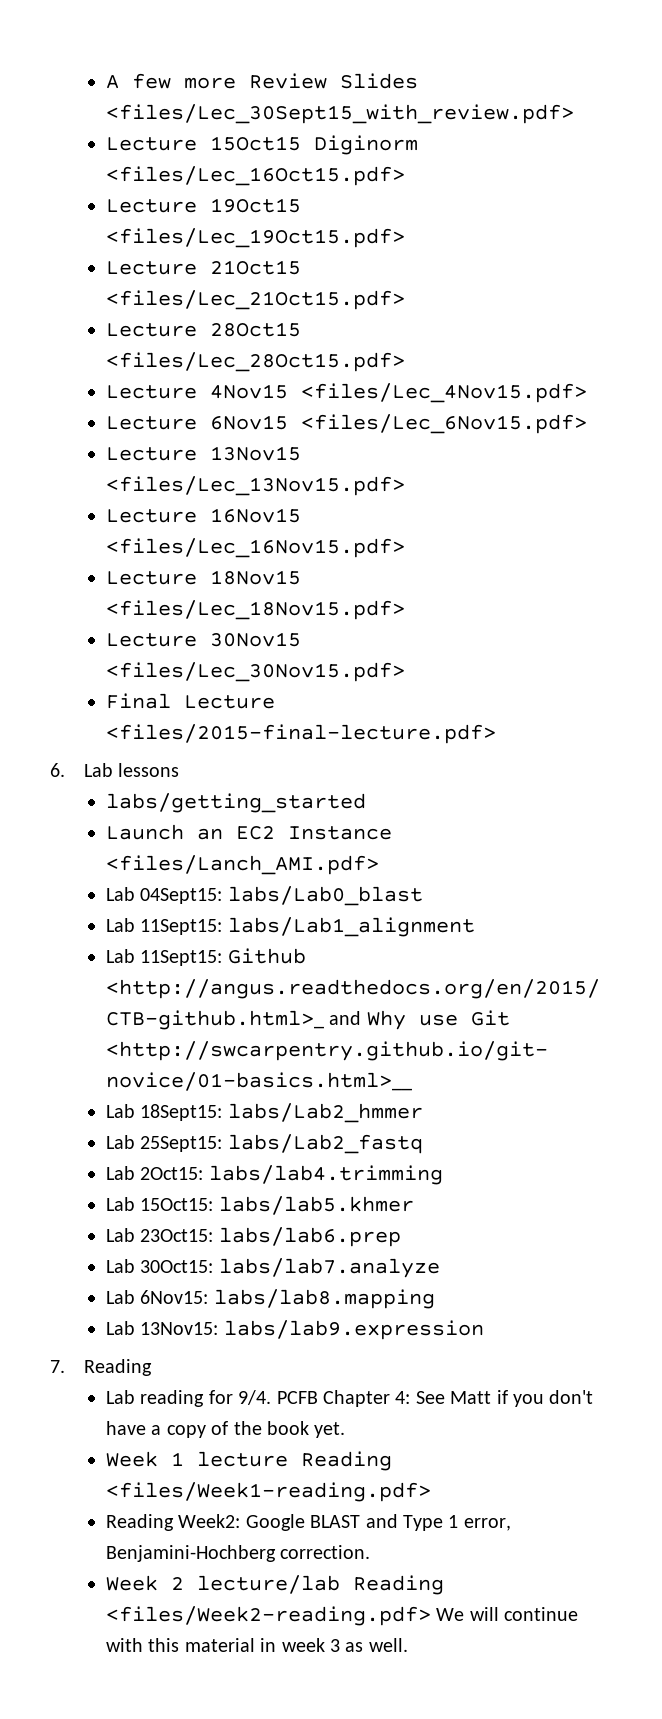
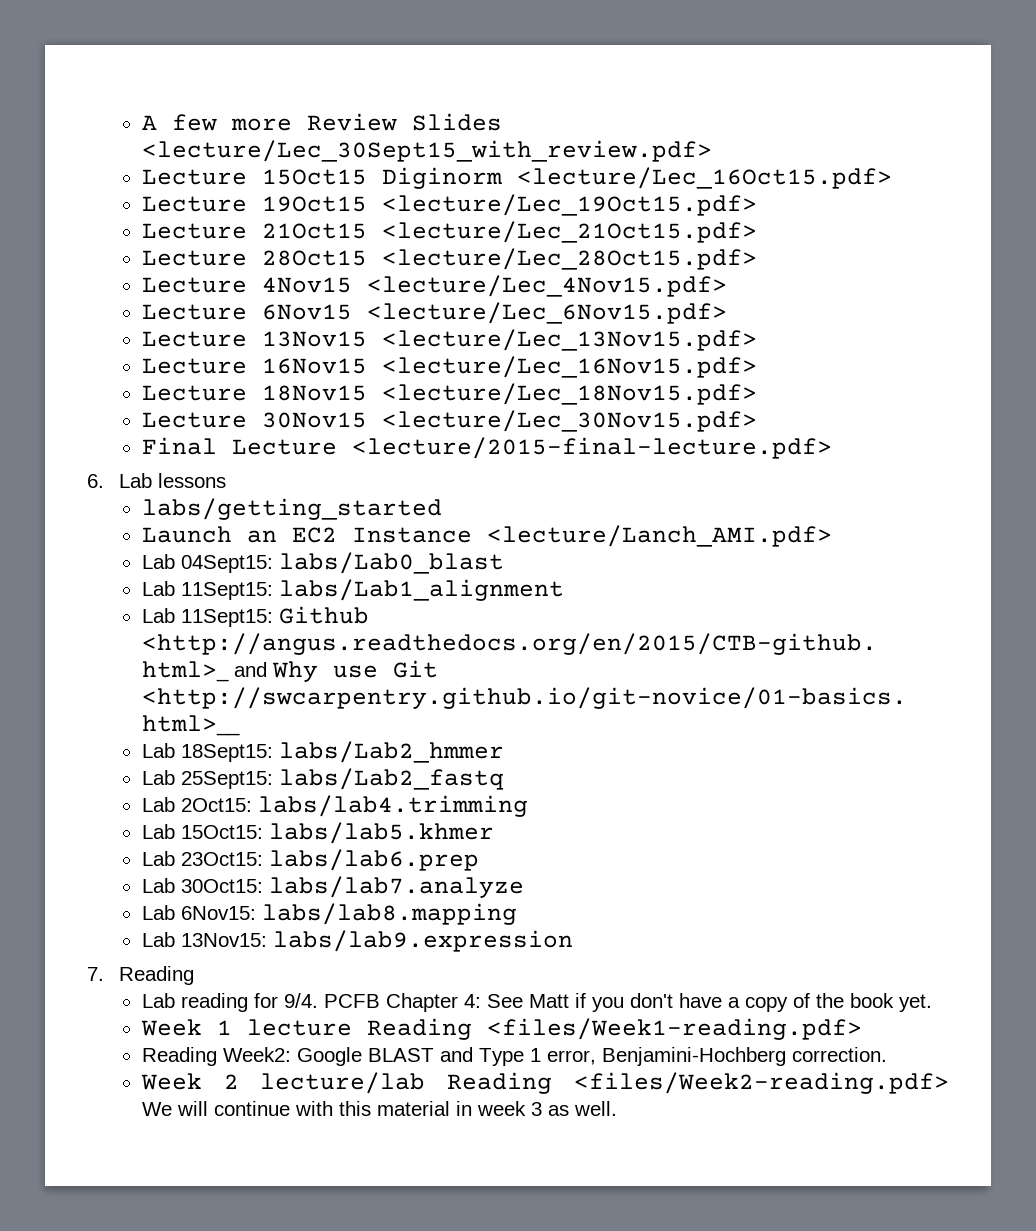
[106,104,575,124] <files/Lec_30Sept15_with_review.pdf> -> [141,140,712,162] <lecture/Lec_30Sept15_with_review.pdf>
[106,166,406,186] <files/Lec_16Oct15.pdf> -> [516,167,892,189] <lecture/Lec_16Oct15.pdf>
[106,228,406,248] <files/Lec_19Oct15.pdf> -> [381,194,757,216] <lecture/Lec_19Oct15.pdf>
[106,290,406,310] <files/Lec_21Oct15.pdf> -> [381,221,757,243] <lecture/Lec_21Oct15.pdf>
[106,352,406,372] <files/Lec_28Oct15.pdf> -> [381,248,757,270] <lecture/Lec_28Oct15.pdf>
[301,383,588,403] <files/Lec_4Nov15.pdf> -> [366,275,727,297] <lecture/Lec_4Nov15.pdf>
[301,414,588,434] <files/Lec_6Nov15.pdf> -> [366,302,727,324] <lecture/Lec_6Nov15.pdf>
[106,476,406,496] <files/Lec_13Nov15.pdf> -> [381,329,757,351] <lecture/Lec_13Nov15.pdf>
[106,538,406,558] <files/Lec_16Nov15.pdf> -> [381,356,757,378] <lecture/Lec_16Nov15.pdf>
[106,600,406,620] <files/Lec_18Nov15.pdf> -> [381,383,757,405] <lecture/Lec_18Nov15.pdf>
[106,662,406,682] <files/Lec_30Nov15.pdf> -> [381,410,757,432] <lecture/Lec_30Nov15.pdf>
[106,724,497,744] <files/2015-final-lecture.pdf> -> [351,437,832,459] <lecture/2015-final-lecture.pdf>
[106,855,380,875] <files/Lanch_AMI.pdf> -> [486,525,832,547] <lecture/Lanch_AMI.pdf>

